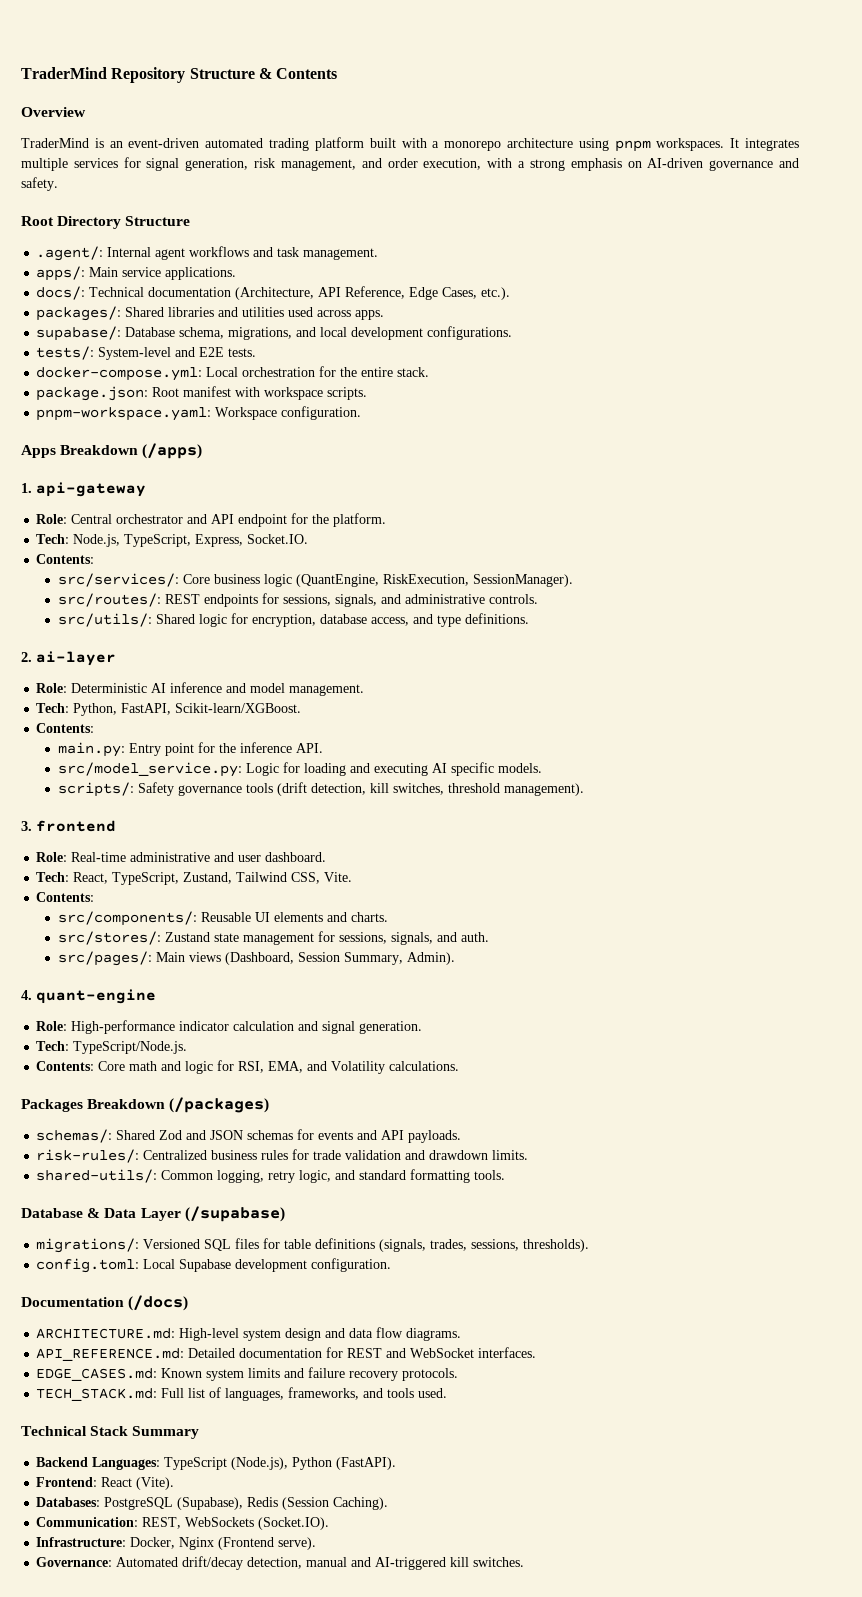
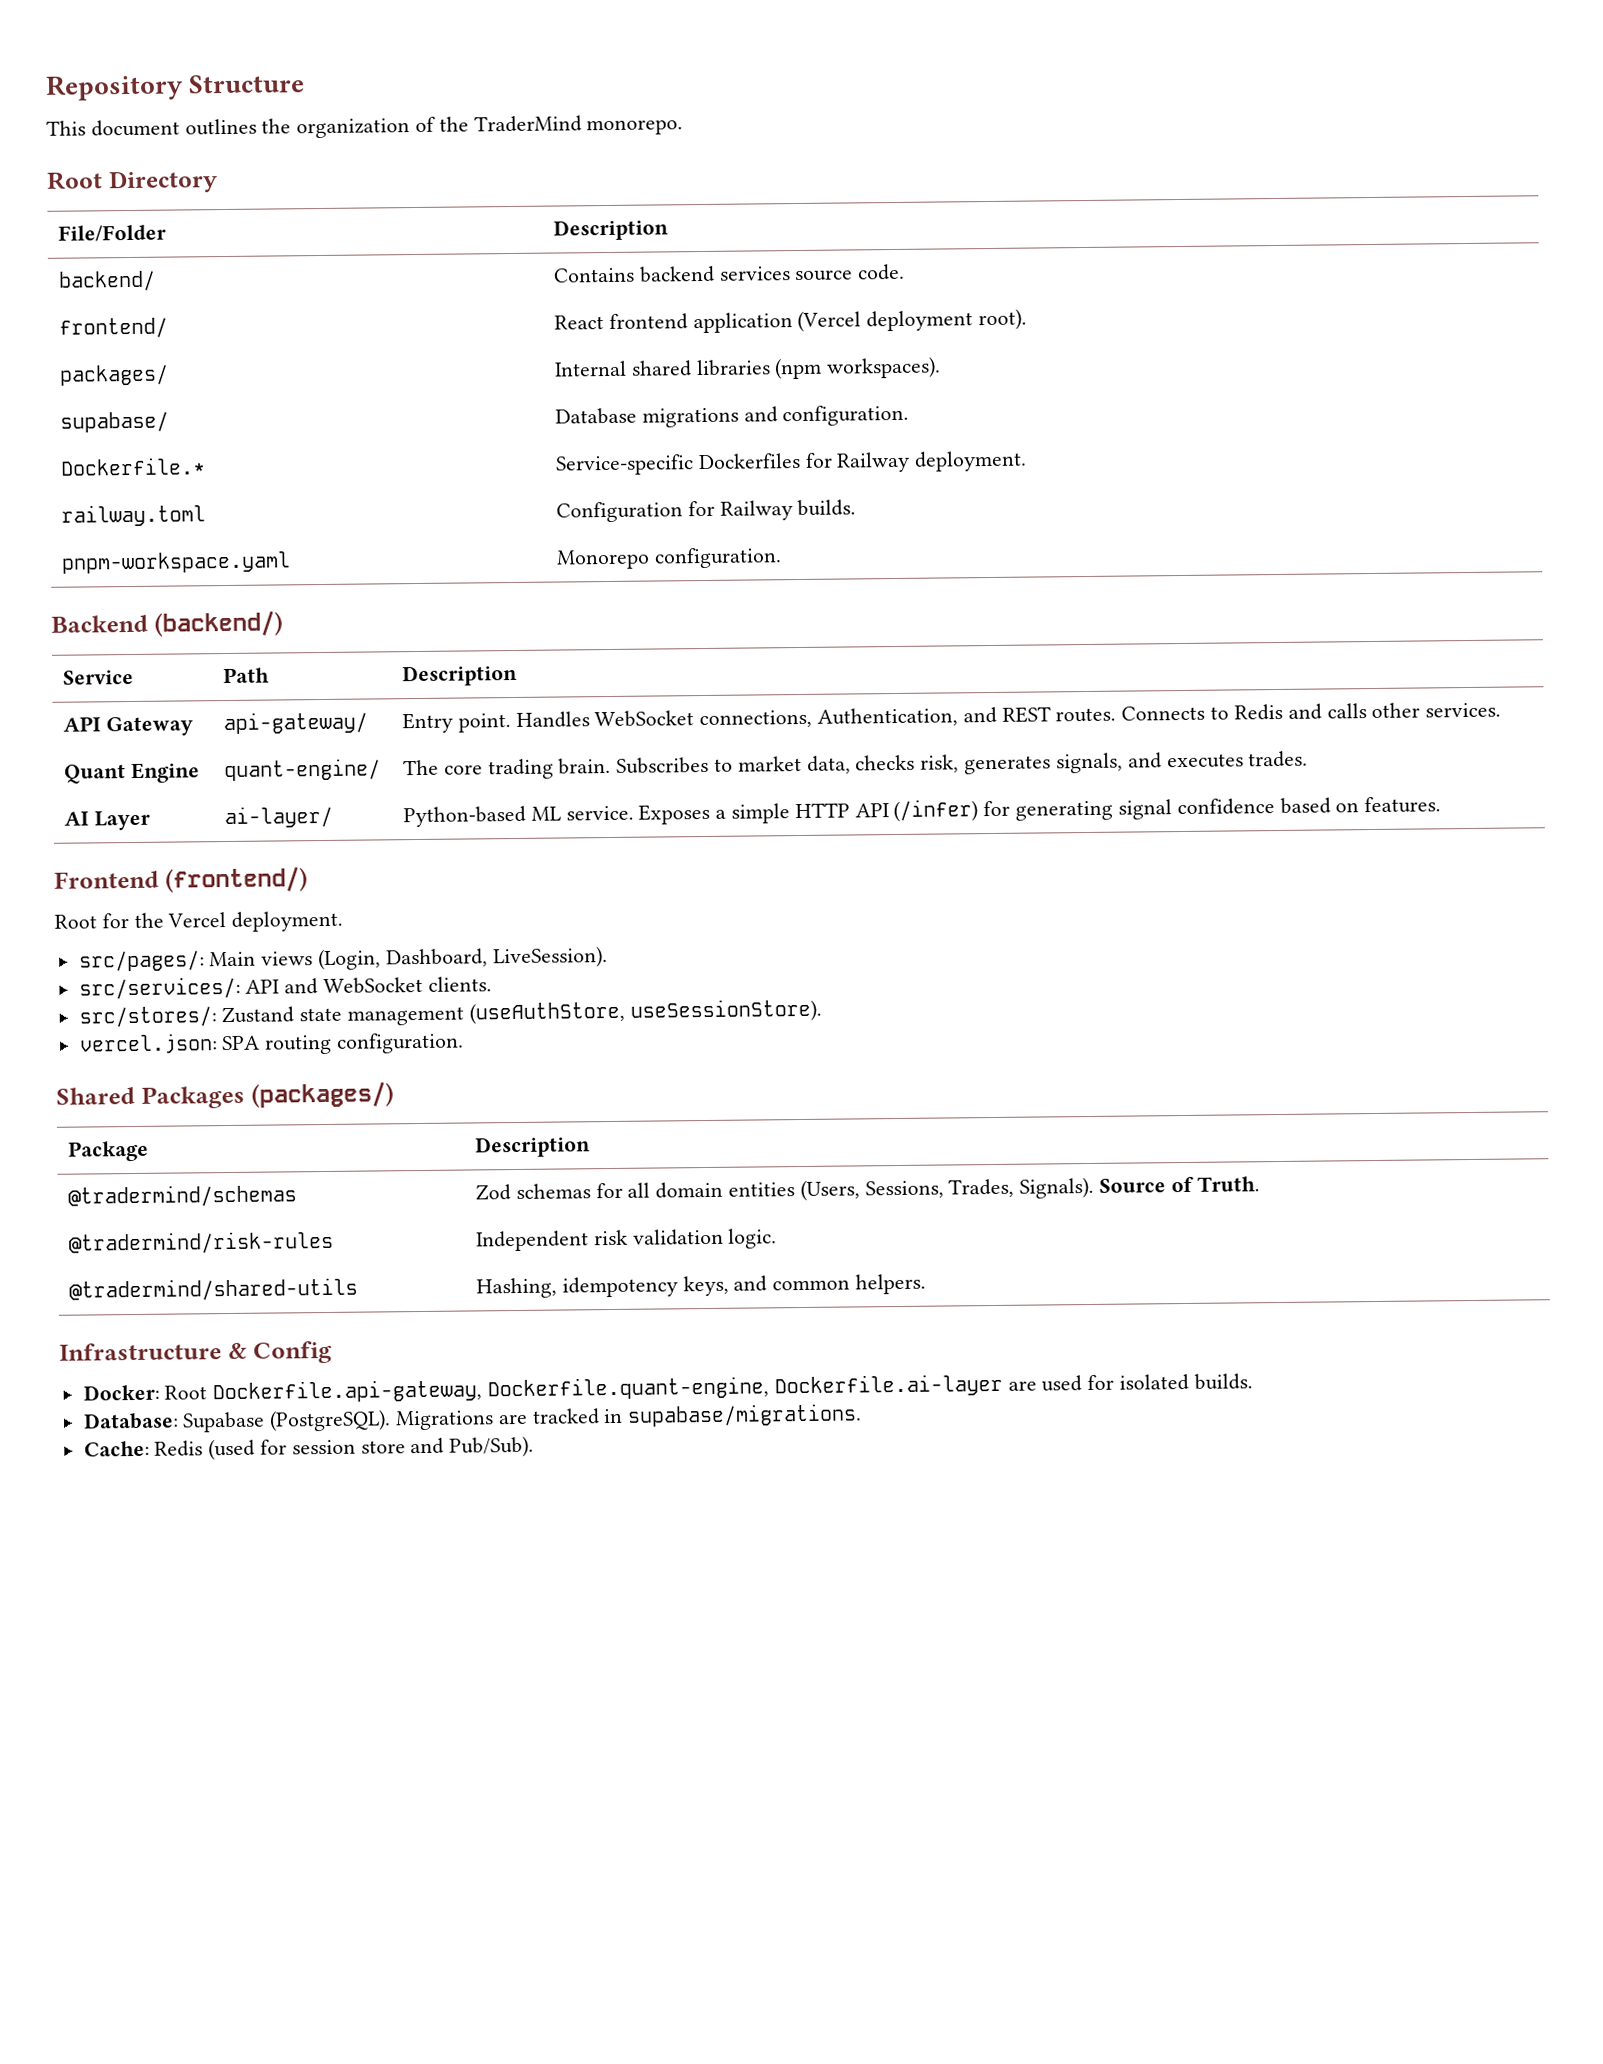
[21,67,107,79] TraderMind -> (45, 87) none
[258,68,338,79] [21,107,86,117] [21,137,799,152] [21,157,800,171] [21,177,58,191] [21,216,191,229] [36,246,379,261] [36,266,237,281] [36,286,511,300] [36,306,385,321] [36,326,513,341] [36,346,257,360] [36,366,430,381] [36,386,368,401] [36,406,362,421] [21,443,203,459] [21,482,146,497] [36,513,387,527] [36,534,309,547] [36,554,95,564] [57,573,573,587] [57,593,538,607] [57,613,529,627] [21,651,116,666] [36,682,365,696] [36,703,302,716] [36,723,95,733] [57,742,323,757] [57,762,542,777] [57,782,584,797] [21,820,116,832] [36,852,327,862] [36,872,353,885] [36,892,95,902] [57,911,388,926] [57,931,489,945] [57,951,455,966] [21,989,156,1004] [36,1020,423,1034] [36,1041,188,1054] [36,1060,460,1074] [21,1097,270,1113] [36,1129,462,1143] [36,1149,529,1163] [36,1169,506,1183] [21,1206,285,1222] [36,1238,590,1253] [36,1258,392,1273] [21,1295,189,1311] [36,1327,462,1341] [36,1347,537,1361] [36,1367,459,1381] [36,1387,448,1401] [21,1426,200,1439] [36,1457,397,1470] [36,1477,175,1490] [36,1497,389,1510] [36,1517,330,1530] [36,1537,317,1550] [36,1556,525,1570] & Contents // Overview // TraderMind is an event-driven automated trading platform built with a monorepo architecture using pnpm workspaces. It integrates multiple services for signal generation, risk management, and order execution, with a strong emphasis on AI-driven governance and safety. // Root Directory Structure // .agent/: Internal agent workflows and task management. // apps/: Main service applications. // docs/: Technical documentation (Architecture, API Reference, Edge Cases, etc.). // packages/: Shared libraries and utilities used across apps. // supabase/: Database schema, migrations, and local development configurations. // tests/: System-level and E2E tests. // docker-compose.yml: Local orchestration for the entire stack. // package.json: Root manifest with workspace scripts. // pnpm-workspace.yaml: Workspace configuration. // Apps Breakdown (/apps) // 1. api-gateway // Role: Central orchestrator and API endpoint for the platform. // Tech: Node.js, TypeScript, Express, Socket.IO. // Contents: // src/services/: Core business logic (QuantEngine, RiskExecution, SessionManager). // src/routes/: REST endpoints for sessions, signals, and administrative controls. // src/utils/: Shared logic for encryption, database access, and type definitions. // 2. ai-layer // Role: Deterministic AI inference and model management. // Tech: Python, FastAPI, Scikit-learn/XGBoost. // Contents: // main.py: Entry point for the inference API. // src/model_service.py: Logic for loading and executing AI specific models. // scripts/: Safety governance tools (drift detection, kill switches, threshold management). // 3. frontend // Role: Real-time administrative and user dashboard. // Tech: React, TypeScript, Zustand, Tailwind CSS, Vite. // Contents: // src/components/: Reusable UI elements and charts. // src/stores/: Zustand state management for sessions, signals, and auth. // src/pages/: Main views (Dashboard, Session Summary, Admin). // 4. quant-engine // Role: High-performance indicator calculation and signal generation. // Tech: TypeScript/Node.js. // Contents: Core math and logic for RSI, EMA, and Volatility calculations. // Packages Breakdown (/packages) // schemas/: Shared Zod and JSON schemas for events and API payloads. // risk-rules/: Centralized business rules for trade validation and drawdown limits. // shared-utils/: Common logging, retry logic, and standard formatting tools. // Database & Data Layer (/supabase) // migrations/: Versioned SQL files for table definitions (signals, trades, sessions, thresholds). // config.toml: Local Supabase development configuration. // Documentation (/docs) // ARCHITECTURE.md: High-level system design and data flow diagrams. // API_REFERENCE.md: Detailed documentation for REST and WebSocket interfaces. // EDGE_CASES.md: Known system limits and failure recovery protocols. // TECH_STACK.md: Full list of languages, frameworks, and tools used. // Technical Stack Summary // Backend Languages: TypeScript (Node.js), Python (FastAPI). // Frontend: React (Vite). // Databases: PostgreSQL (Supabase), Redis (Session Caching). // Communication: REST, WebSockets (Socket.IO). // Infrastructure: Docker, Nginx (Frontend serve). // Governance: Automated drift/decay detection, manual and AI-triggered kill switches. -> [46,115,684,139] [46,170,218,194] [58,224,167,242] [553,219,670,241] [58,270,157,292] [553,263,906,283] [59,317,169,339] [554,308,1028,334] [59,364,170,386] [554,356,942,380] [60,411,170,433] [555,404,910,428] [60,457,207,476] [555,450,1028,476] [61,504,207,527] [556,499,857,523] [61,551,292,574] [556,547,782,570] [51,610,283,637] [63,669,135,685] [223,667,271,684] [402,664,519,687] [63,716,193,737] [223,711,369,735] [402,702,1502,734] [64,762,200,784] [224,758,382,782] [403,750,1309,780] [64,810,150,831] [224,805,334,829] [403,796,1442,828] [54,866,308,893] [54,910,344,932] [78,946,608,972] [78,976,492,1000] [78,998,822,1028] [78,1032,465,1055] [56,1081,394,1109] [68,1140,150,1162] [475,1136,592,1158] [68,1184,298,1208] [475,1176,1260,1202] [69,1230,335,1255] [476,1228,778,1252] [69,1277,359,1302] [476,1273,927,1299] [59,1340,332,1364] [82,1373,1253,1404] [82,1403,863,1433] [83,1435,535,1461] // This document outlines the organization of the TraderMind monorepo. // Root Directory // File/Folder | Description // backend/ | Contains backend services source code. // frontend/ | React frontend application (Vercel deployment root). // packages/ | Internal shared libraries (npm workspaces). // supabase/ | Database migrations and configuration. // Dockerfile.* | Service-specific Dockerfiles for Railway deployment. // railway.toml | Configuration for Railway builds. // pnpm-workspace.yaml | Monorepo configuration. // Backend (backend/) // Service | Path | Description // API Gateway | api-gateway/ | Entry point. Handles WebSocket connections, Authentication, and REST routes. Connects to Redis and calls other services. // Quant Engine | quant-engine/ | The core trading brain. Subscribes to market data, checks risk, generates signals, and executes trades. // AI Layer | ai-layer/ | Python-based ML service. Exposes a simple HTTP API (/infer) for generating signal confidence based on features. // Frontend (frontend/) // Root for the Vercel deployment. // src/pages/: Main views (Login, Dashboard, LiveSession). // src/services/: API and WebSocket clients. // src/stores/: Zustand state management (useAuthStore, useSessionStore). // vercel.json: SPA routing configuration. // Shared Packages (packages/) // Package | Description // @tradermind/schemas | Zod schemas for all domain entities (Users, Sessions, Trades, Signals). Source of Truth. // @tradermind/risk-rules | Independent risk validation logic. // @tradermind/shared-utils | Hashing, idempotency keys, and common helpers. // Infrastructure & Config // Docker: Root Dockerfile.api-gateway, Dockerfile.quant-engine, Dockerfile.ai-layer are used for isolated builds. // Database: Supabase (PostgreSQL). Migrations are tracked in supabase/migrations. // Cache: Redis (used for session store and Pub/Sub).

